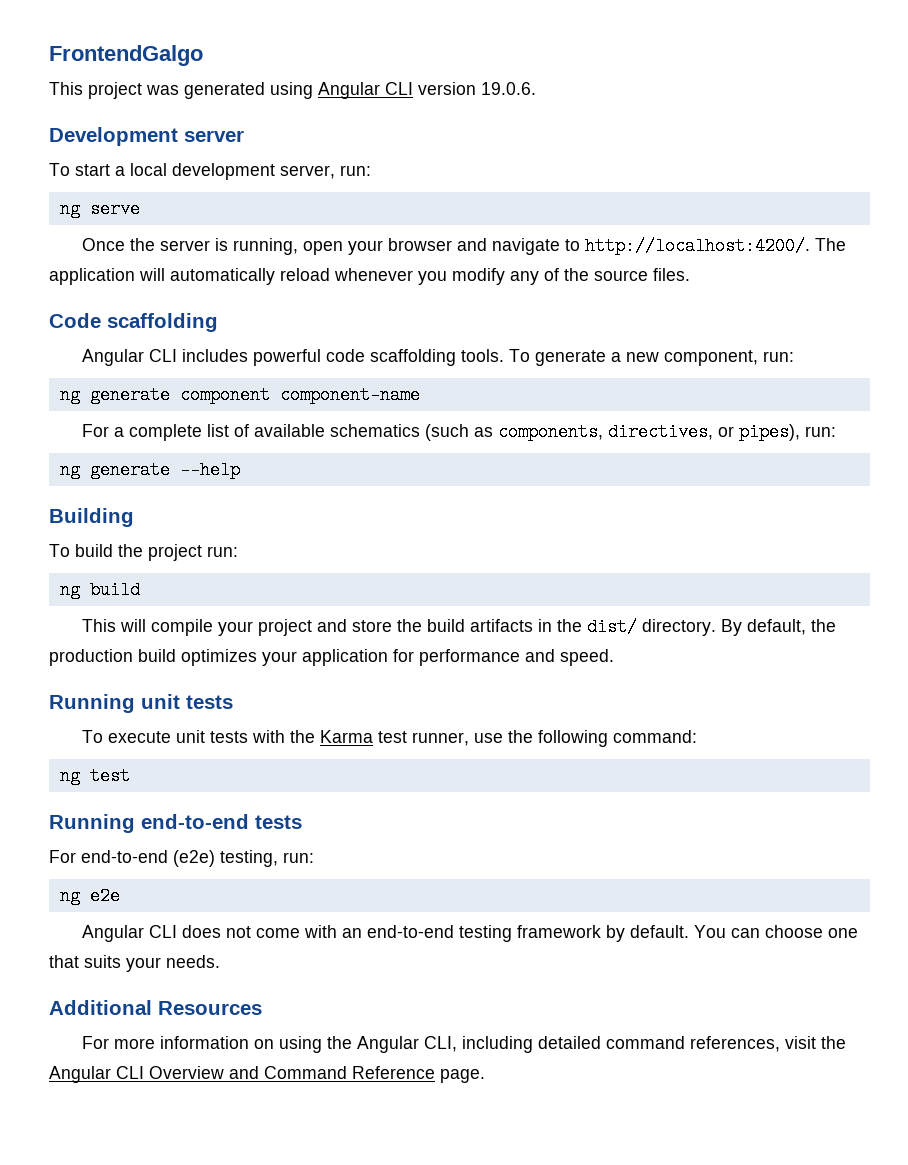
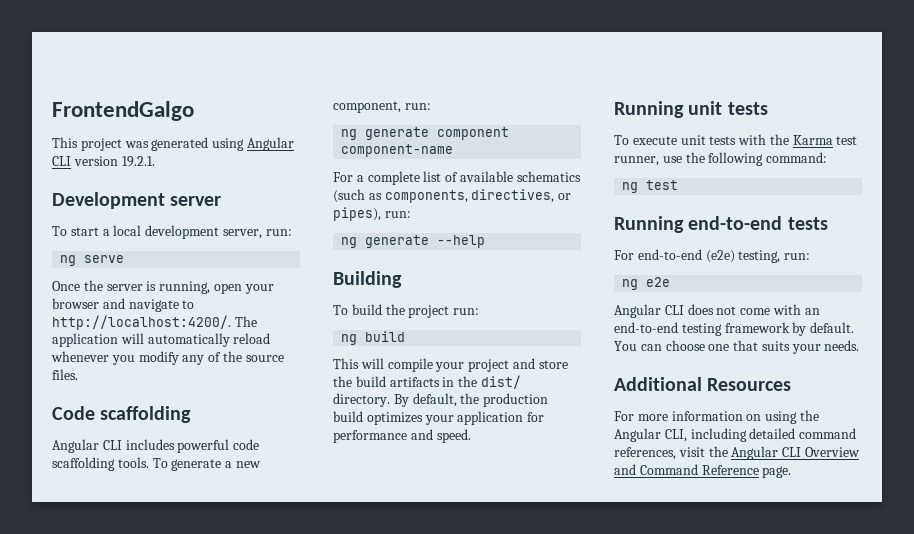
[481,82,536,95] 19.0.6. -> [121,156,155,167] 19.2.1.

